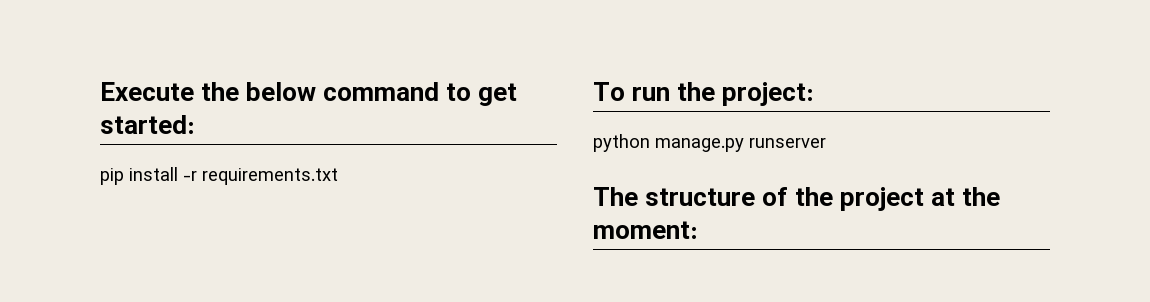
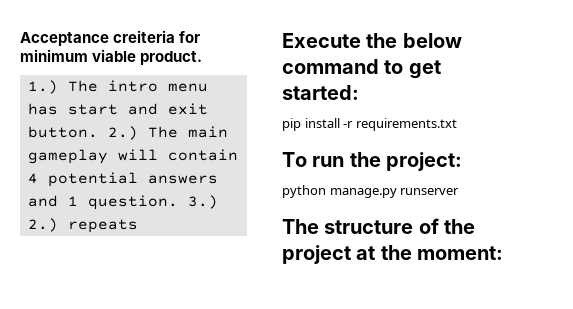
(100, 91) none -> [20,30,201,46] [20,49,203,65] [27,80,208,94] [27,103,208,115] [27,126,228,140] [27,149,238,164] [27,172,218,187] [27,195,218,210] [27,218,138,233] Acceptance creiteria for minimum viable product. // 1.) The intro menu has start and exit button. 2.) The main gameplay will contain 4 potential answers and 1 question. 3.) 2.) repeats //

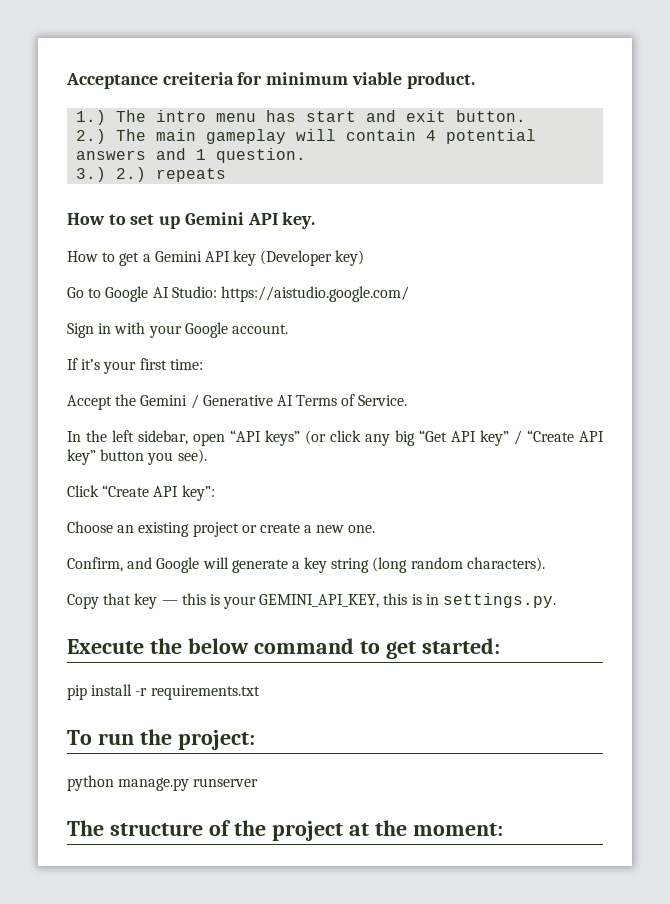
(98, 132) none -> (527, 116) //
(178, 202) none -> (307, 155) //
(138, 226) none -> [67,212,316,229] [67,250,365,266] [67,286,409,302] [67,322,288,338] [67,358,203,374] [67,394,408,410] [67,430,604,446] [67,449,207,465] [67,485,215,501] [67,521,376,537] [67,557,545,573] [67,593,557,609] // How to set up Gemini API key. // How to get a Gemini API key (Developer key) // Go to Google AI Studio: https://aistudio.google.com/ // Sign in with your Google account. // If it’s your first time: // Accept the Gemini / Generative AI Terms of Service. // In the left sidebar, open “API keys” (or click any big “Get API key” / “Create API key” button you see). // Click “Create API key”: // Choose an existing project or create a new one. // Confirm, and Google will generate a key string (long random characters). // Copy that key — this is your GEMINI_API_KEY, this is in settings.py.

